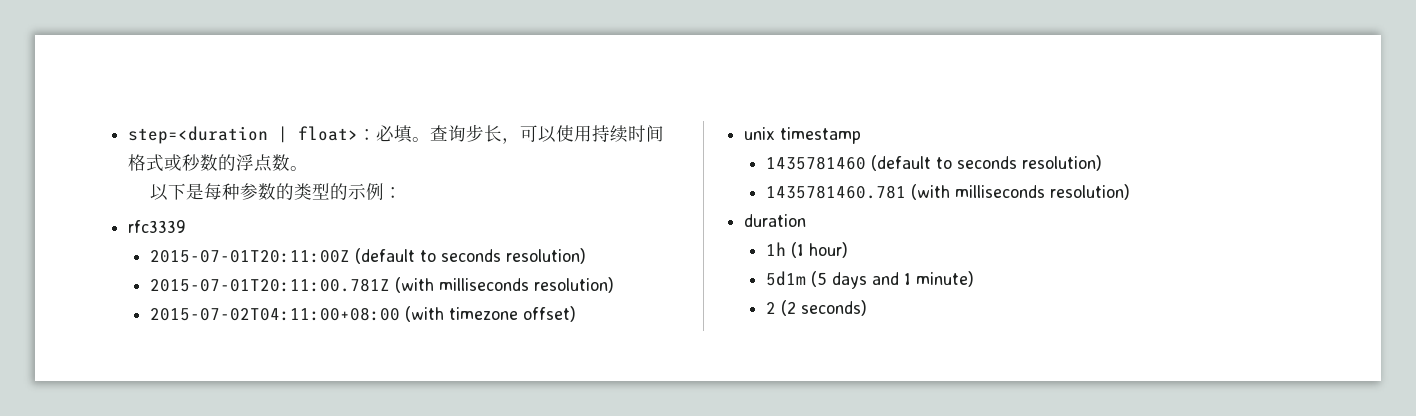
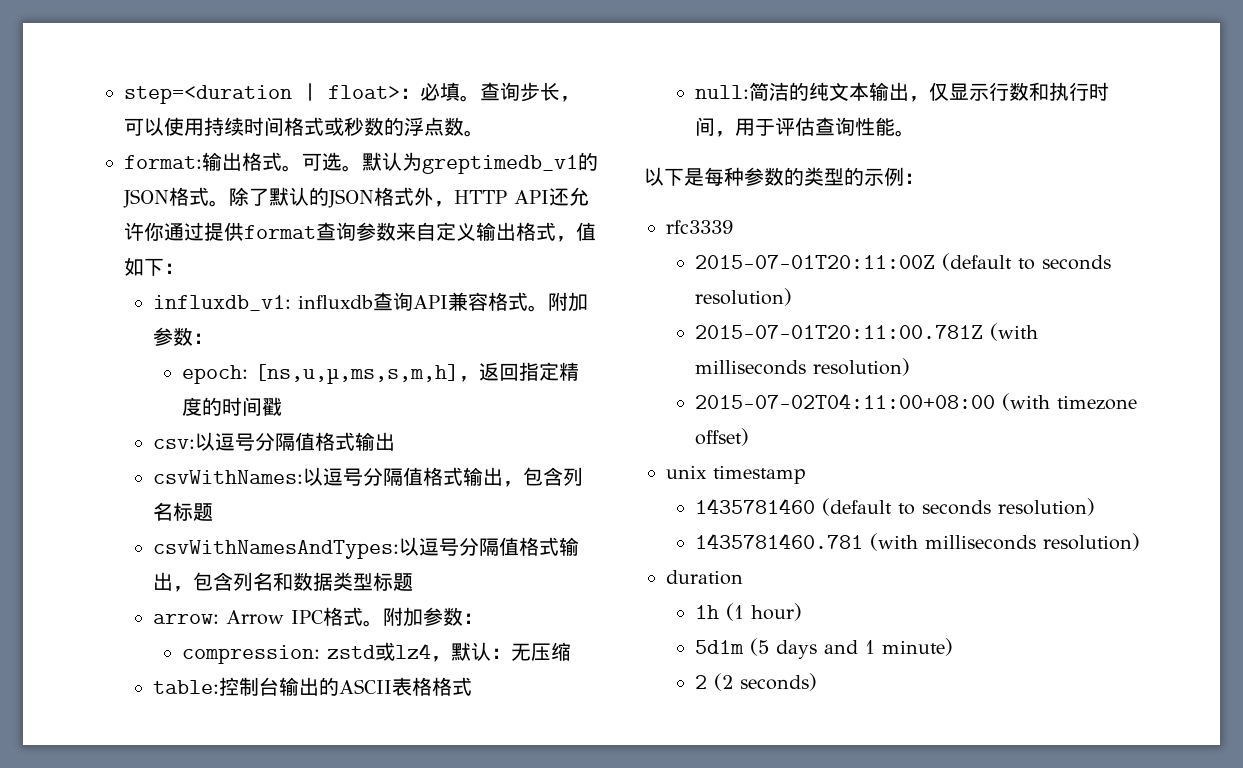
(309, 168) none -> [124,152,598,174] [123,187,589,208] [124,222,596,242] [124,257,184,276] [153,292,589,312] [153,327,214,346] [182,362,580,384] [182,397,283,416] [153,432,396,451] [153,467,584,487] [153,502,214,521] [153,537,580,559] [153,572,414,592] [153,607,484,627] [182,642,572,664] [153,677,473,696] [695,82,1110,102] [695,117,916,137] // format:输出格式。可选。默认为greptimedb_v1的JSON格式。除了默认的JSON格式外，HTTP API还允许你通过提供format查询参数来自定义输出格式，值如下： // influxdb_v1: influxdb查询API兼容格式。附加参数： // epoch: [ns,u,µ,ms,s,m,h]，返回指定精度的时间戳 // csv:以逗号分隔值格式输出 // csvWithNames:以逗号分隔值格式输出，包含列名标题 // csvWithNamesAndTypes:以逗号分隔值格式输出，包含列名和数据类型标题 // arrow: Arrow IPC格式。附加参数： // compression: zstd或lz4，默认：无压缩 // table:控制台输出的ASCII表格格式 // null:简洁的纯文本输出，仅显示行数和执行时间，用于评估查询性能。

